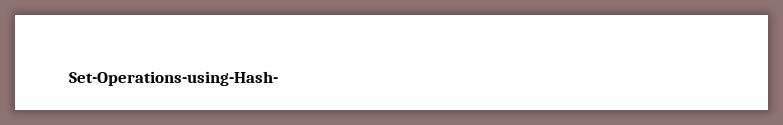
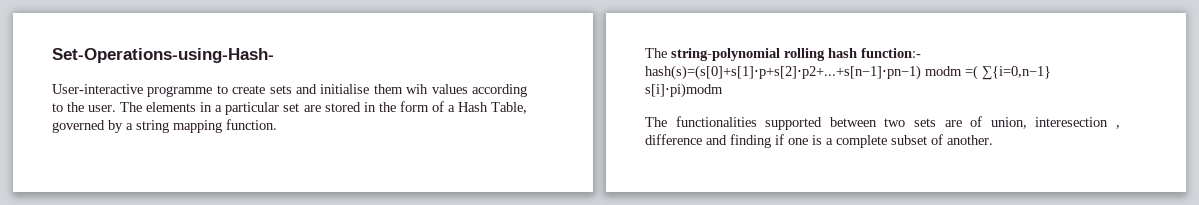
(278, 78) none -> [52,84,527,97] [52,101,527,115] [52,119,277,133] [645,48,921,61] [645,65,1051,80] [645,83,723,98] [645,116,1120,130] [645,134,993,148] // User-interactive programme to create sets and initialise them wih values according to the user. The elements in a particular set are stored in the form of a Hash Table, governed by a string mapping function. // The string-polynomial rolling hash function:- hash(s)=(s[0]+s[1]⋅p+s[2]⋅p2+...+s[n−1]⋅pn−1) modm =( ∑{i=0,n−1} s[i]⋅pi)modm // The functionalities supported between two sets are of union, interesection , difference and finding if one is a complete subset of another.

